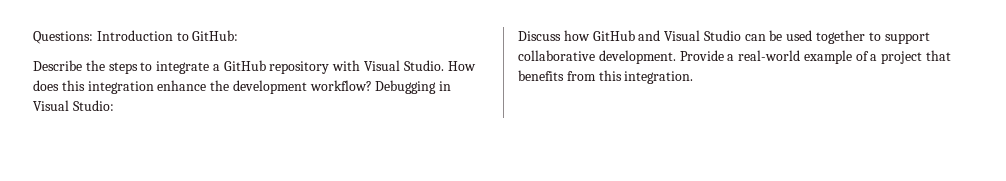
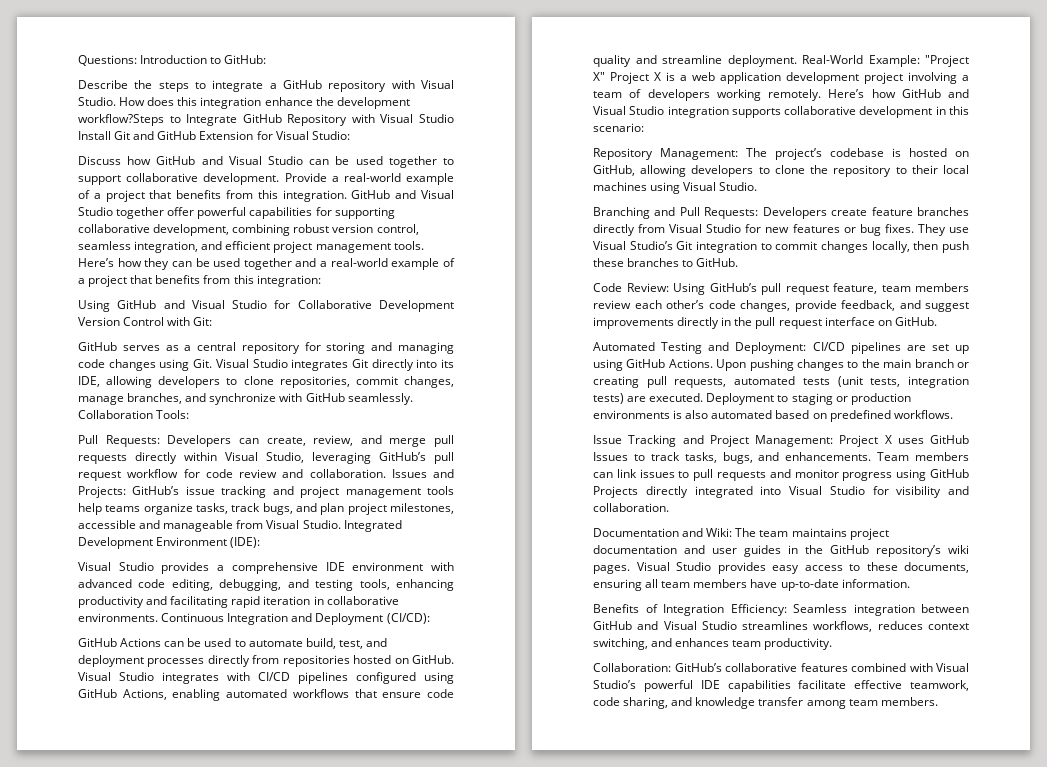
[309,80,452,94] workflow? Debugging in -> [78,114,454,126] [78,131,273,140] workflow?Steps to Integrate GitHub Repository with Visual Studio Install Git and GitHub Extension for
(694, 77) none -> [351,190,455,199] [78,207,395,219] [78,224,419,236] [78,241,424,253] [78,258,455,270] [78,275,321,287] [78,300,454,312] [78,317,213,326] [78,342,454,354] [78,359,454,371] [78,376,454,388] [78,393,413,405] [78,410,190,419] [78,435,454,447] [78,452,454,464] [78,469,454,481] [78,486,454,498] [78,503,454,515] [78,520,402,532] [78,537,261,549] [78,562,455,574] [78,579,454,591] [78,596,399,608] [78,613,430,625] [78,638,387,649] [78,655,454,667] [78,672,454,684] [78,689,455,701] [593,55,969,67] [593,72,969,84] [593,89,969,101] [593,106,969,118] [593,123,644,132] [593,148,969,160] [593,165,969,177] [593,182,758,194] [593,207,969,219] [593,224,969,236] [593,241,969,253] [593,258,739,267] [593,283,969,295] [593,300,969,312] [593,317,937,329] [593,342,969,354] [593,359,969,371] [593,376,969,388] [593,393,911,405] [593,410,953,422] [593,435,969,447] [593,452,969,464] [593,469,969,481] [593,486,969,498] [593,503,669,512] [593,528,889,540] [593,545,969,557] [593,562,969,574] [593,579,910,591] [593,604,969,616] [593,621,969,632] [593,638,833,650] [593,663,969,672] [593,680,969,692] [593,697,938,709] GitHub and Visual Studio together offer powerful capabilities for supporting collaborative development, combining robust version control, seamless integration, and efficient project management tools. Here’s how they can be used together and a real-world example of a project that benefits from this integration: // Using GitHub and Visual Studio for Collaborative Development Version Control with Git: // GitHub serves as a central repository for storing and managing code changes using Git. Visual Studio integrates Git directly into its IDE, allowing developers to clone repositories, commit changes, manage branches, and synchronize with GitHub seamlessly. Collaboration Tools: // Pull Requests: Developers can create, review, and merge pull requests directly within Visual Studio, leveraging GitHub’s pull request workflow for code review and collaboration. Issues and Projects: GitHub’s issue tracking and project management tools help teams organize tasks, track bugs, and plan project milestones, accessible and manageable from Visual Studio. Integrated Development Environment (IDE): // Visual Studio provides a comprehensive IDE environment with advanced code editing, debugging, and testing tools, enhancing productivity and facilitating rapid iteration in collaborative environments. Continuous Integration and Deployment (CI/CD): // GitHub Actions can be used to automate build, test, and deployment processes directly from repositories hosted on GitHub. Visual Studio integrates with CI/CD pipelines configured using GitHub Actions, enabling automated workflows that ensure code quality and streamline deployment. Real-World Example: "Project X" Project X is a web application development project involving a team of developers working remotely. Here’s how GitHub and Visual Studio integration supports collaborative development in this scenario: // Repository Management: The project’s codebase is hosted on GitHub, allowing developers to clone the repository to their local machines using Visual Studio. // Branching and Pull Requests: Developers create feature branches directly from Visual Studio for new features or bug fixes. They use Visual Studio’s Git integration to commit changes locally, then push these branches to GitHub. // Code Review: Using GitHub’s pull request feature, team members review each other’s code changes, provide feedback, and suggest improvements directly in the pull request interface on GitHub. // Automated Testing and Deployment: CI/CD pipelines are set up using GitHub Actions. Upon pushing changes to the main branch or creating pull requests, automated tests (unit tests, integration tests) are executed. Deployment to staging or production environments is also automated based on predefined workflows. // Issue Tracking and Project Management: Project X uses GitHub Issues to track tasks, bugs, and enhancements. Team members can link issues to pull requests and monitor progress using GitHub Projects directly integrated into Visual Studio for visibility and collaboration. // Documentation and Wiki: The team maintains project documentation and user guides in the GitHub repository’s wiki pages. Visual Studio provides easy access to these documents, ensuring all team members have up-to-date information. // Benefits of Integration Efficiency: Seamless integration between GitHub and Visual Studio streamlines workflows, reduces context switching, and enhances team productivity. // Collaboration: GitHub’s collaborative features combined with Visual Studio’s powerful IDE capabilities facilitate effective teamwork, code sharing, and knowledge transfer among team members.

